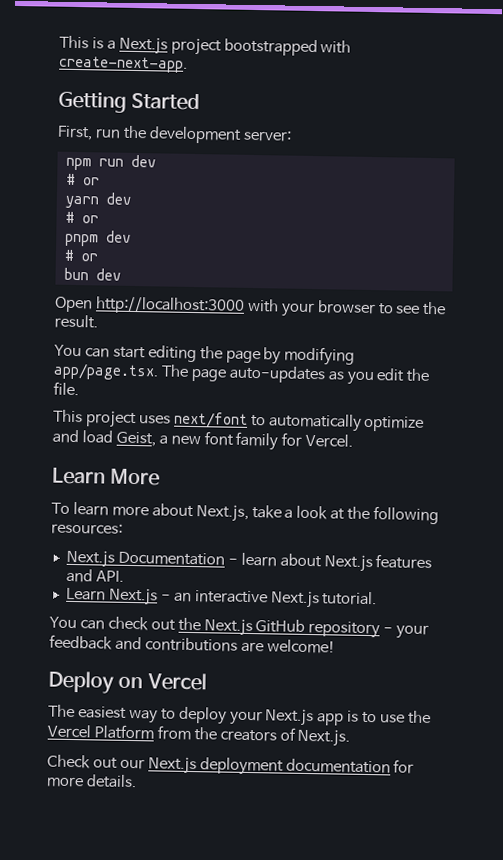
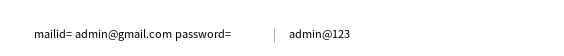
[59,35,352,57] [59,55,188,73] [58,91,201,113] [57,125,292,144] [65,154,156,171] [65,173,100,186] [64,192,131,209] [64,211,99,224] [64,230,131,247] [63,249,98,262] [63,267,121,281] [54,296,447,318] [54,314,98,329] [54,344,356,366] [53,362,431,386] [53,381,79,396] [53,409,425,432] [52,429,354,451] [52,467,161,486] [51,501,440,525] [51,522,123,535] [65,549,433,573] [65,568,124,583] [65,587,378,609] [49,616,430,640] [49,634,336,654] [48,670,207,694] [48,704,432,727] [47,724,351,747] [47,754,415,776] [46,774,137,789] This is a Next.js project bootstrapped with create-next-app. // Getting Started // First, run the development server: // npm run dev // # or // yarn dev // # or // pnpm dev // # or // bun dev // Open http://localhost:3000 with your browser to see the result. // You can start editing the page by modifying app/page.tsx. The page auto-updates as you edit the file. // This project uses next/font to automatically optimize and load Geist, a new font family for Vercel. // Learn More // To learn more about Next.js, take a look at the following resources: // Next.js Documentation - learn about Next.js features and API. // Learn Next.js - an interactive Next.js tutorial. // You can check out the Next.js GitHub repository - your feedback and contributions are welcome! // Deploy on Vercel // The easiest way to deploy your Next.js app is to use the Vercel Platform from the creators of Next.js. // Check out our Next.js deployment documentation for more details. -> [34,29,350,41] mailid= admin@gmail.com password= admin@123

